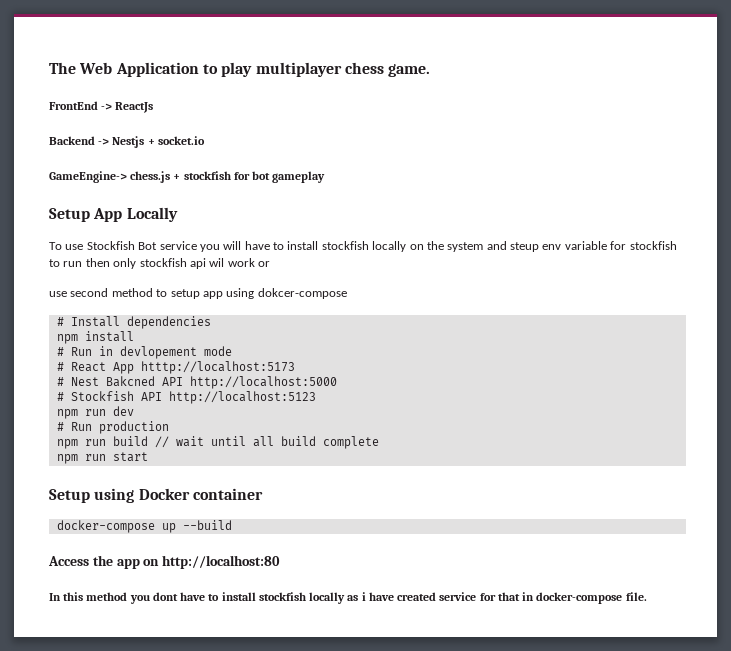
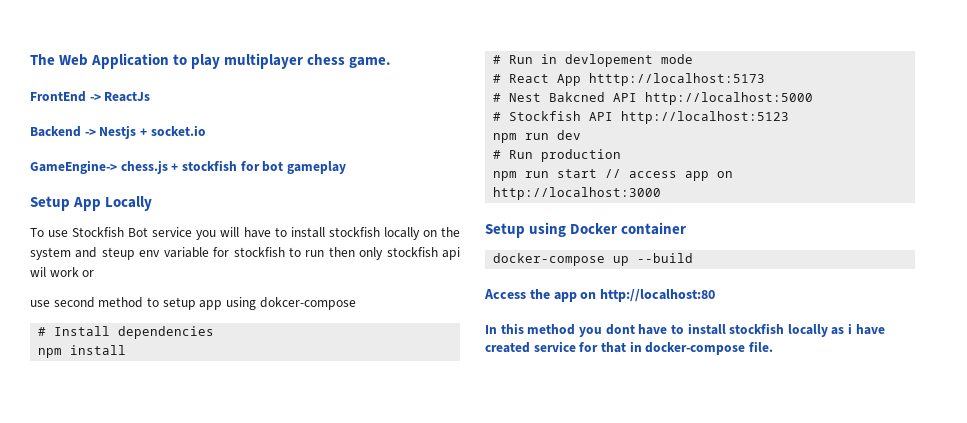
[112,436,379,449] [56,452,148,464] build // wait until all build complete // npm run start -> [557,169,734,181] [493,187,662,200] start // access app on http://localhost:3000

